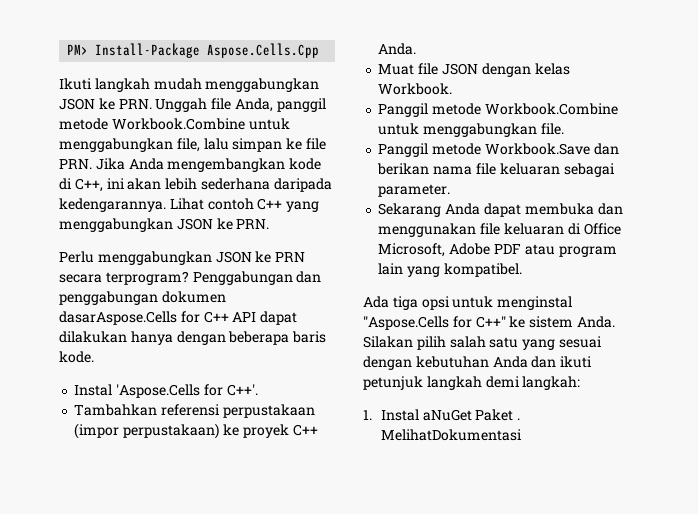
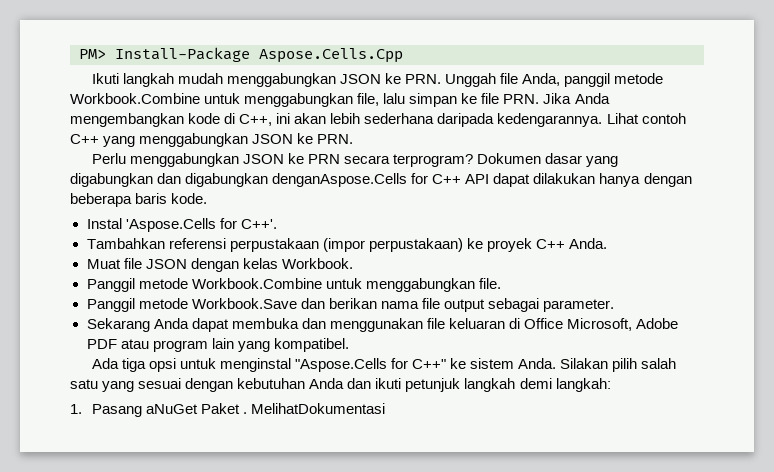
[192,271,322,285] [59,291,226,305] [59,311,177,325] Penggabungan dan penggabungan dokumen dasarAspose.Cells -> [477,153,619,167] [70,173,408,187] Dokumen dasar yang digabungkan dan digabungkan denganAspose.Cells
[499,163,560,175] keluaran -> [443,299,485,312] output
[380,409,419,421] Instal -> [91,404,142,417] Pasang

